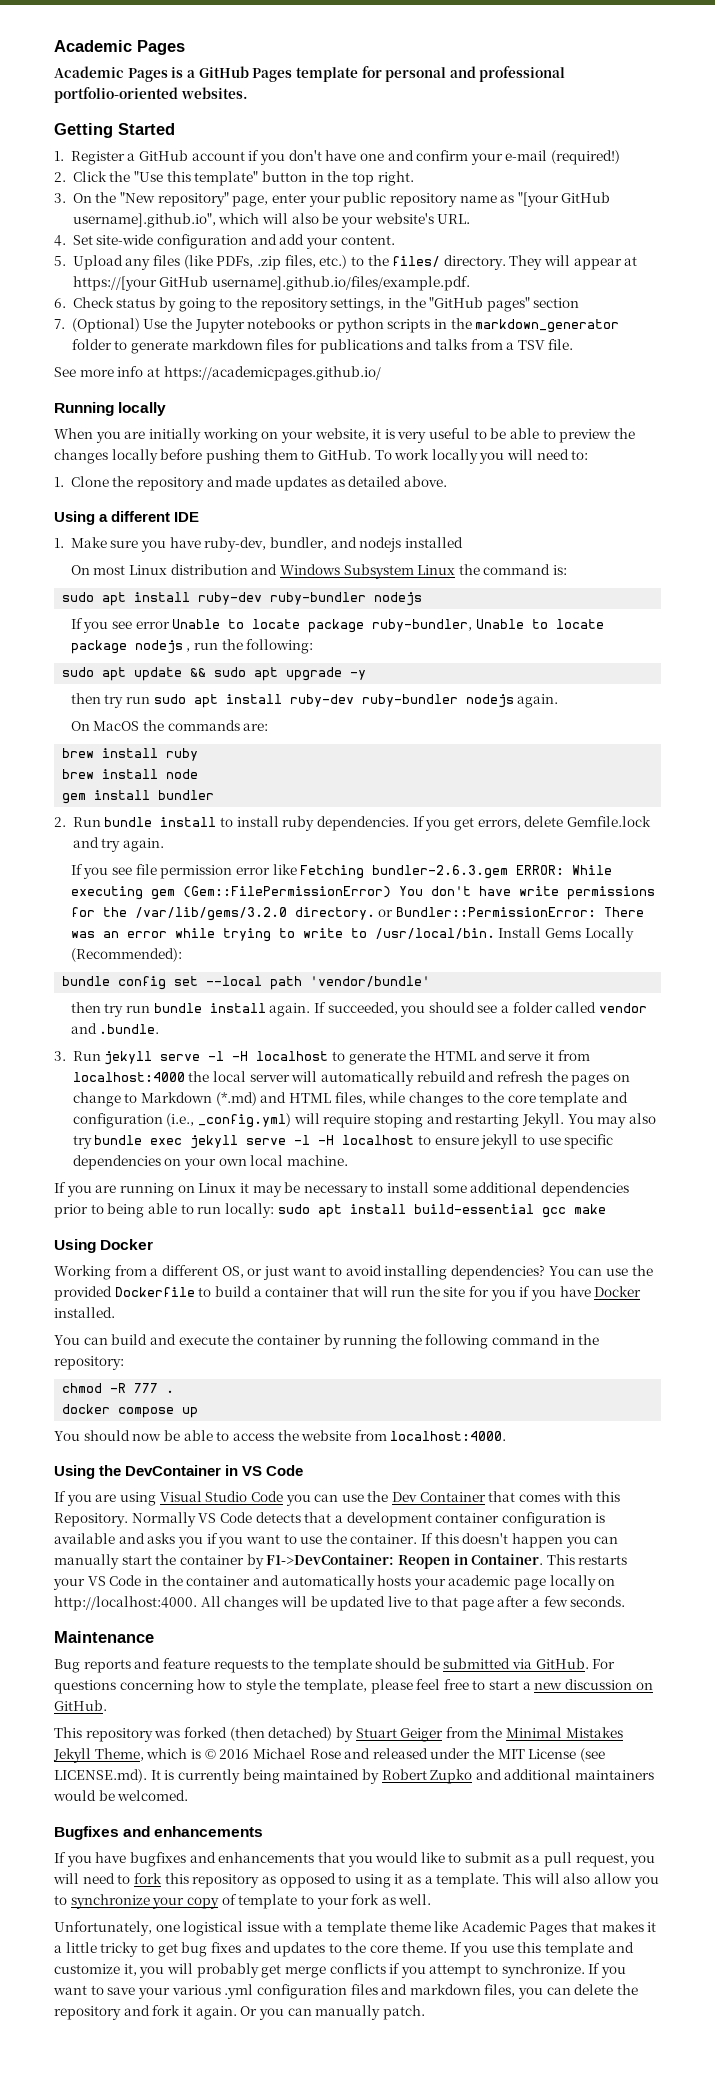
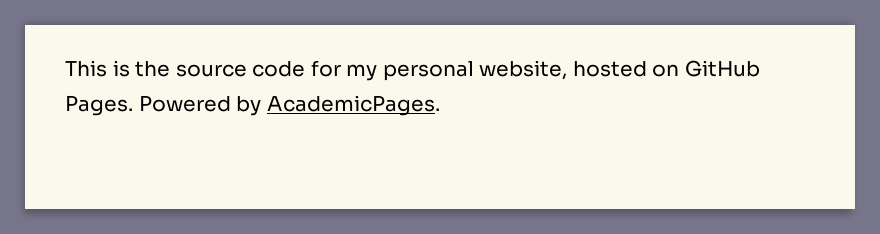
[54,40,185,55] [54,66,566,82] [54,87,248,103] [54,123,175,138] [54,150,621,165] [54,171,414,186] [54,192,611,207] [72,213,471,228] [54,234,395,249] [54,255,638,270] [72,276,471,291] [54,297,580,312] [54,318,620,333] [71,339,574,354] [54,366,381,381] [54,402,167,416] [54,428,635,443] [54,449,589,464] [54,476,447,491] [54,511,200,525] [54,537,463,552] [70,564,568,579] [62,592,423,606] [70,618,604,633] [70,639,314,654] [62,667,367,681] [70,693,559,708] [70,720,269,731] [62,748,199,761] [62,769,199,779] [62,790,215,804] [54,816,651,831] [72,837,165,852] [70,864,613,879] [70,886,655,900] [70,907,644,921] [70,927,634,942] [70,948,182,962] [62,976,431,990] [70,1002,648,1017] [70,1023,160,1034] [54,1050,590,1065] [72,1071,630,1086] [72,1092,629,1107] [72,1113,656,1128] [72,1134,614,1149] [72,1155,348,1170] [54,1182,630,1197] [54,1203,606,1218] [54,1239,154,1253] [54,1265,653,1280] [54,1286,642,1301] [54,1307,115,1318] [54,1334,600,1349] [54,1356,124,1370] [62,1383,175,1393] [62,1404,199,1418] [54,1430,507,1441] [54,1465,304,1479] [54,1491,621,1506] [54,1512,606,1527] [54,1533,619,1548] [54,1554,628,1569] [53,1575,616,1590] [54,1596,626,1611] [54,1631,154,1643] [54,1658,616,1673] [54,1679,653,1694] [54,1700,107,1711] [54,1727,623,1742] [53,1748,606,1763] [54,1769,655,1784] [53,1790,189,1801] [54,1826,264,1840] [54,1852,656,1867] [53,1873,659,1888] [54,1894,432,1909] [54,1921,657,1936] [54,1942,634,1957] [54,1963,627,1978] [53,1984,639,1999] [54,2005,425,2020] Academic Pages // Academic Pages is a GitHub Pages template for personal and professional portfolio-oriented websites. // Getting Started // 1. Register a GitHub account if you don't have one and confirm your e-mail (required!) // 2. Click the "Use this template" button in the top right. // 3. On the "New repository" page, enter your public repository name as "[your GitHub username].github.io", which will also be your website's URL. // 4. Set site-wide configuration and add your content. // 5. Upload any files (like PDFs, .zip files, etc.) to the files/ directory. They will appear at https://[your GitHub username].github.io/files/example.pdf. // 6. Check status by going to the repository settings, in the "GitHub pages" section // 7. (Optional) Use the Jupyter notebooks or python scripts in the markdown_generator folder to generate markdown files for publications and talks from a TSV file. // See more info at https://academicpages.github.io/ // Running locally // When you are initially working on your website, it is very useful to be able to preview the changes locally before pushing them to GitHub. To work locally you will need to: // 1. Clone the repository and made updates as detailed above. // Using a different IDE // 1. Make sure you have ruby-dev, bundler, and nodejs installed // On most Linux distribution and Windows Subsystem Linux the command is: // sudo apt install ruby-dev ruby-bundler nodejs // If you see error Unable to locate package ruby-bundler, Unable to locate package nodejs , run the following: // sudo apt update && sudo apt upgrade -y // then try run sudo apt install ruby-dev ruby-bundler nodejs again. // On MacOS the commands are: // brew install ruby // brew install node // gem install bundler // 2. Run bundle install to install ruby dependencies. If you get errors, delete Gemfile.lock and try again. // If you see file permission error like Fetching bundler-2.6.3.gem ERROR: While executing gem (Gem::FilePermissionError) You don't have write permissions for the /var/lib/gems/3.2.0 directory. or Bundler::PermissionError: There was an error while trying to write to /usr/local/bin. Install Gems Locally (Recommended): // bundle config set --local path 'vendor/bundle' // then try run bundle install again. If succeeded, you should see a folder called vendor and .bundle. // 3. Run jekyll serve -l -H localhost to generate the HTML and serve it from localhost:4000 the local server will automatically rebuild and refresh the pages on change to Markdown (*.md) and HTML files, while changes to the core template and configuration (i.e., _config.yml) will require stoping and restarting Jekyll. You may also try bundle exec jekyll serve -l -H localhost to ensure jekyll to use specific dependencies on your own local machine. // If you are running on Linux it may be necessary to install some additional dependencies prior to being able to run locally: sudo apt install build-essential gcc make // Using Docker // Working from a different OS, or just want to avoid installing dependencies? You can use the provided Dockerfile to build a container that will run the site for you if you have Docker installed. // You can build and execute the container by running the following command in the repository: // chmod -R 777 . // docker compose up // You should now be able to access the website from localhost:4000. // Using the DevContainer in VS Code // If you are using Visual Studio Code you can use the Dev Container that comes with this Repository. Normally VS Code detects that a development container configuration is available and asks you if you want to use the container. If this doesn't happen you can manually start the container by F1->DevContainer: Reopen in Container. This restarts your VS Code in the container and automatically hosts your academic page locally on http://localhost:4000. All changes will be updated live to that page after a few seconds. // Maintenance // Bug reports and feature requests to the template should be submitted via GitHub. For questions concerning how to style the template, please feel free to start a new discussion on GitHub. // This repository was forked (then detached) by Stuart Geiger from the Minimal Mistakes Jekyll Theme, which is © 2016 Michael Rose and released under the MIT License (see LICENSE.md). It is currently being maintained by Robert Zupko and additional maintainers would be welcomed. // Bugfixes and enhancements // If you have bugfixes and enhancements that you would like to submit as a pull request, you will need to fork this repository as opposed to using it as a template. This will also allow you to synchronize your copy of template to your fork as well. // Unfortunately, one logistical issue with a template theme like Academic Pages that makes it a little tricky to get bug fixes and updates to the core theme. If you use this template and customize it, you will probably get merge conflicts if you attempt to synchronize. If you want to save your various .yml configuration files and markdown files, you can delete the repository and fork it again. Or you can manually patch. -> [65,60,760,81] [65,95,440,116] This is the source code for my personal website, hosted on GitHub Pages. Powered by AcademicPages.

